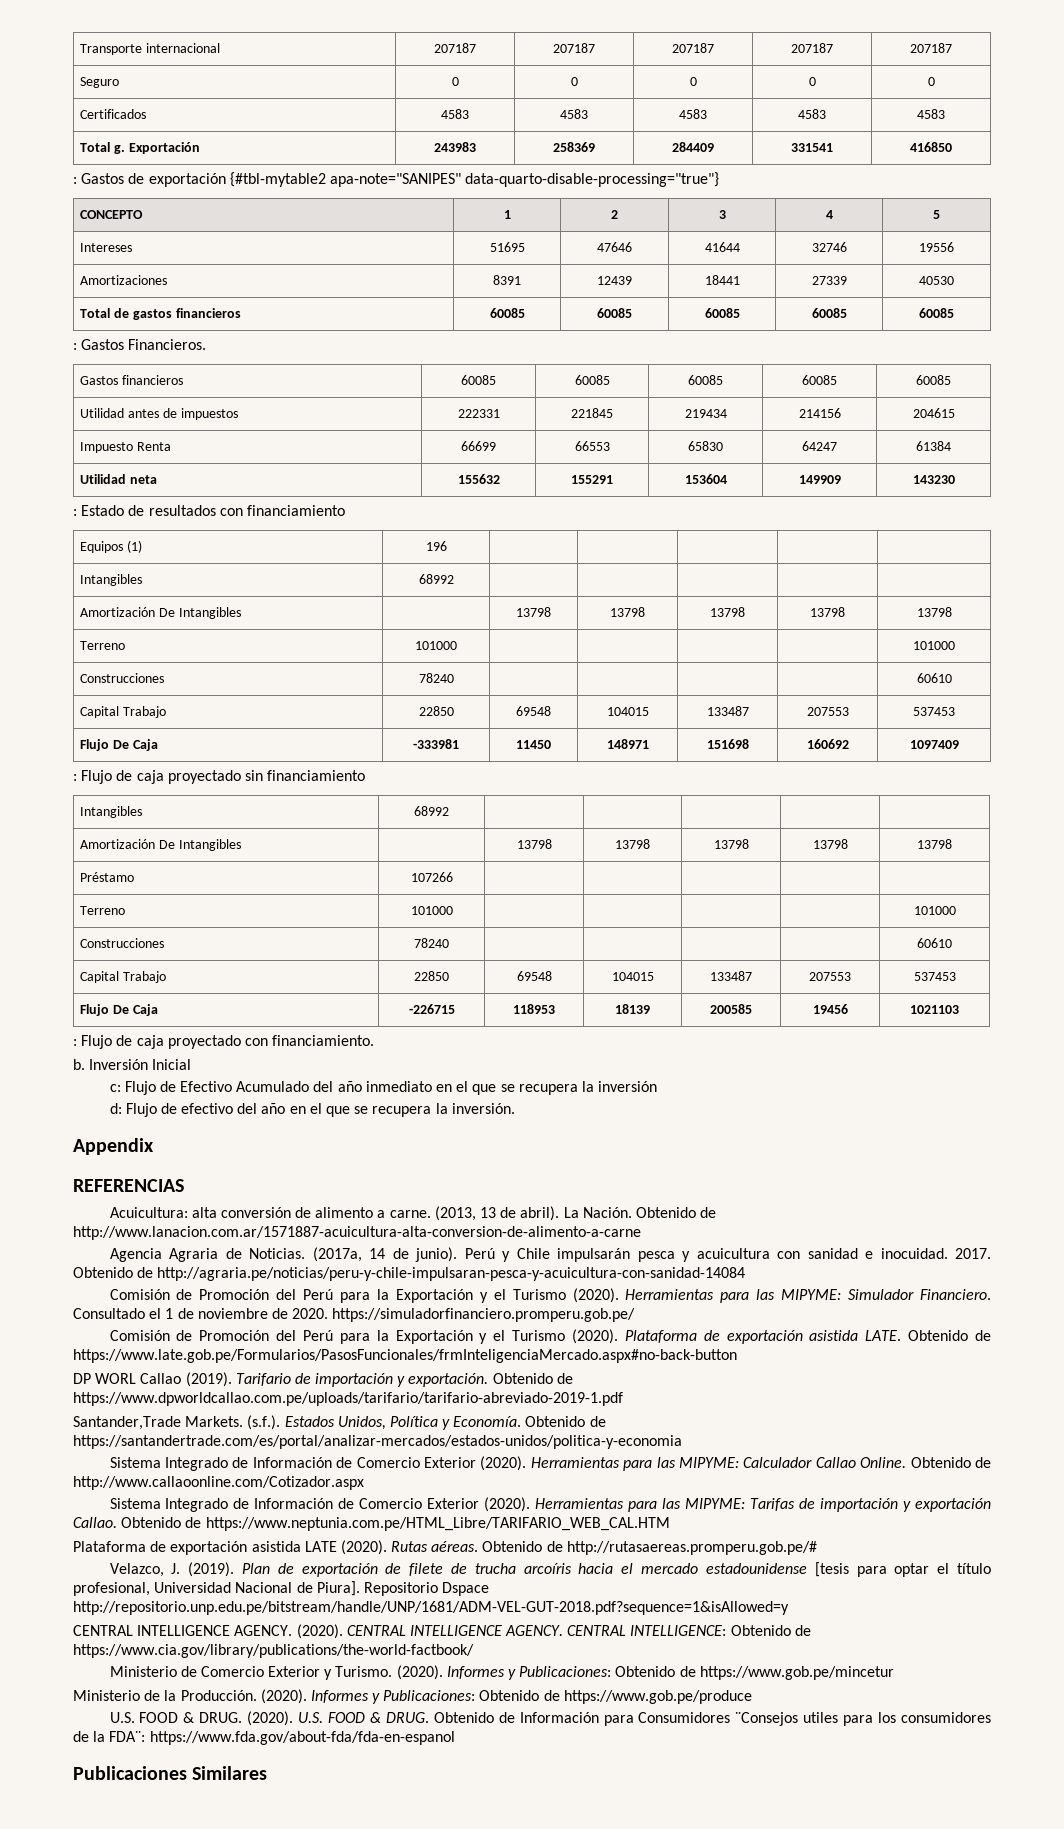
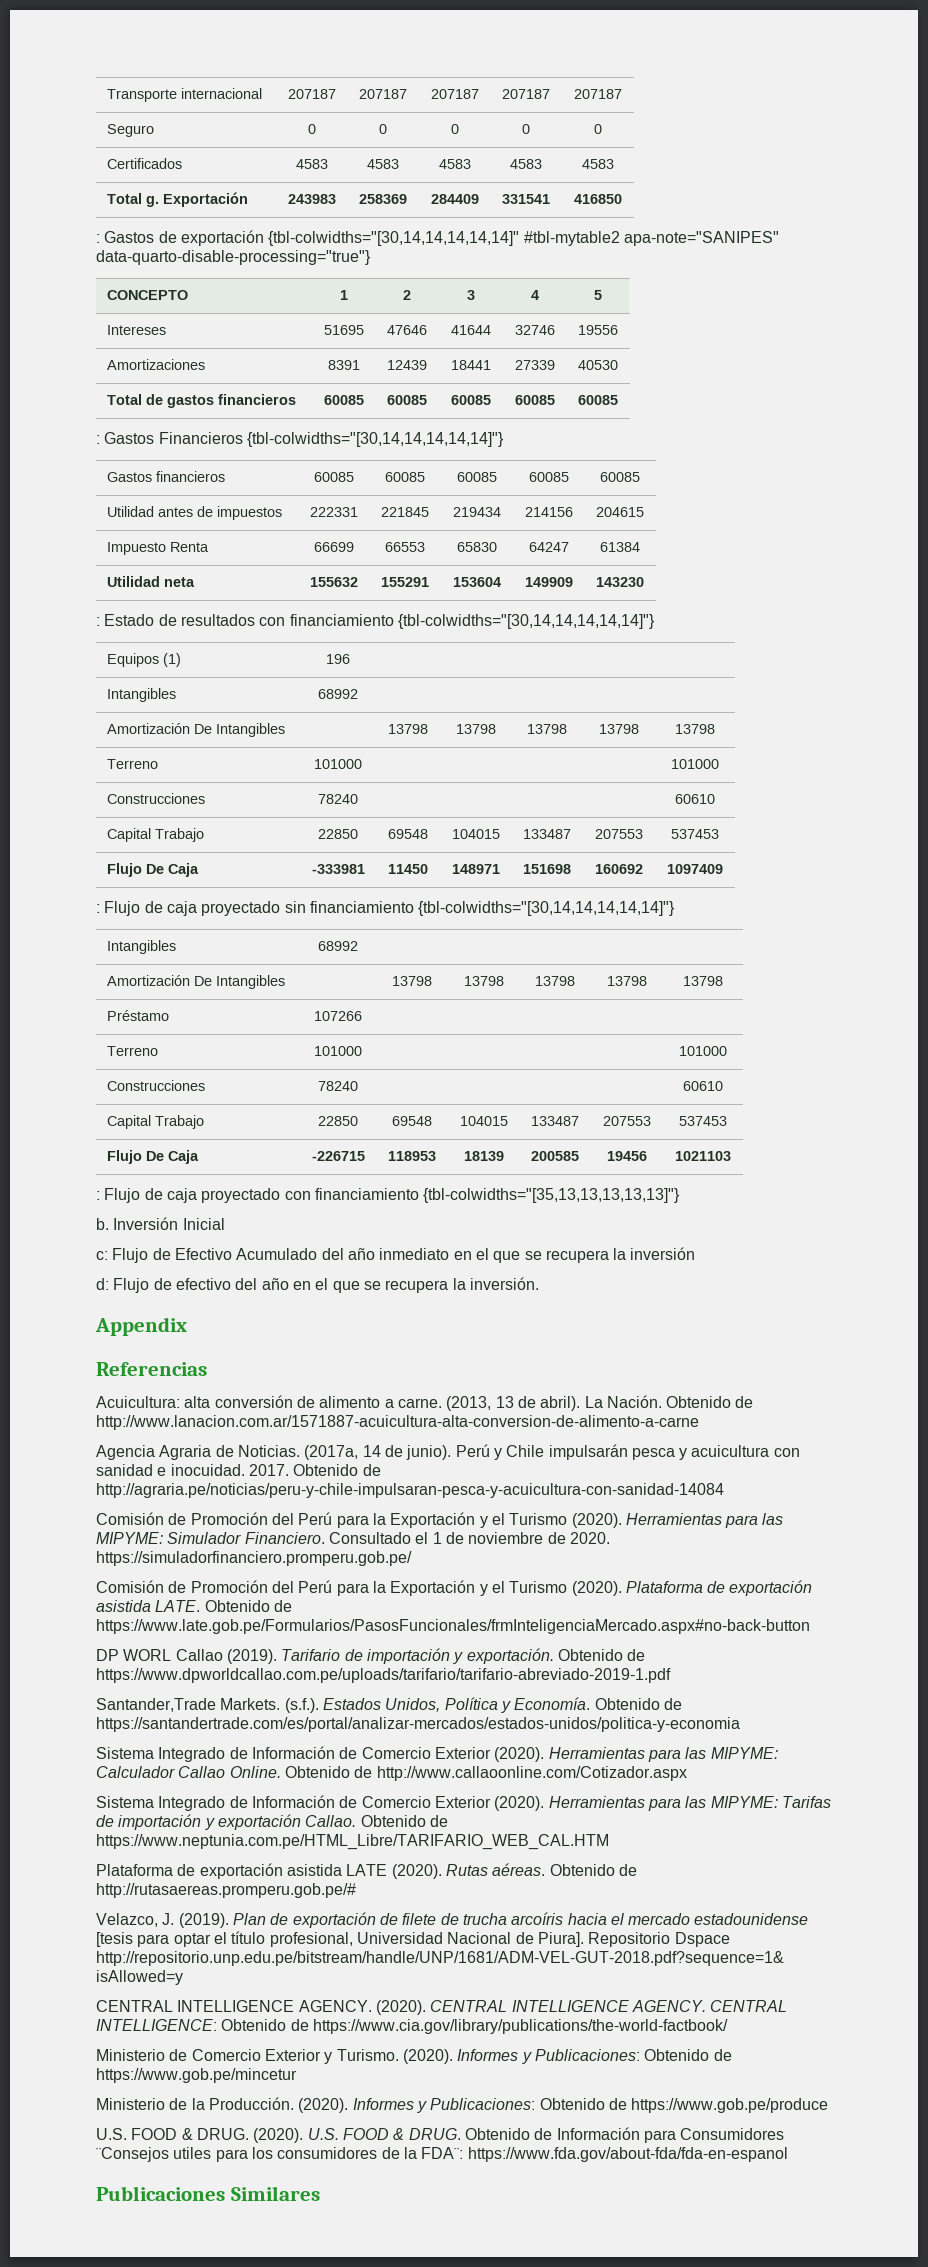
[229,172,326,187] {#tbl-mytable2 -> [268,231,620,246] {tbl-colwidths="[30,14,14,14,14,14]" #tbl-mytable2
[128,339,207,350] Financieros. -> [158,432,504,447] Financieros {tbl-colwidths="[30,14,14,14,14,14]"}
(345, 510) none -> [397,614,655,629] {tbl-colwidths="[30,14,14,14,14,14]"}
(366, 775) none -> [418,901,676,916] {tbl-colwidths="[30,14,14,14,14,14]"}
[272,1035,375,1046] financiamiento. -> [314,1188,681,1203] financiamiento {tbl-colwidths="[35,13,13,13,13,13]"}
[73,1179,184,1192] REFERENCIAS -> [96,1362,207,1376] Referencias

